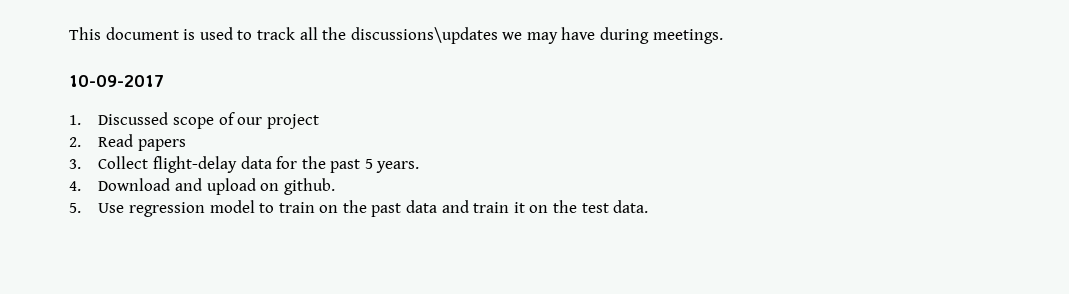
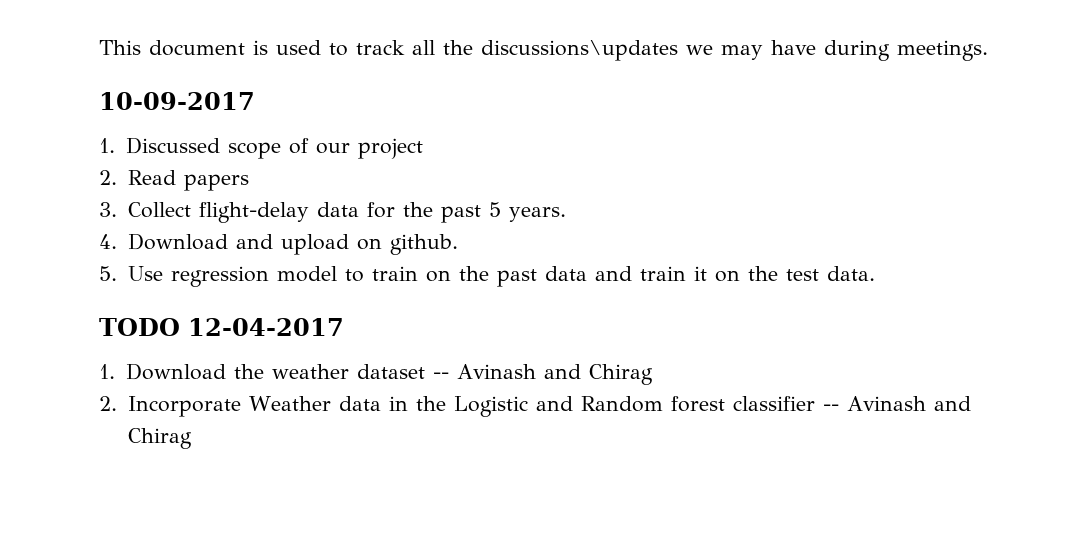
(649, 206) none -> [99,318,344,336] [99,363,653,385] [99,396,971,417] [127,428,192,449] // TODO 12-04-2017 // 1. Download the weather dataset -- Avinash and Chirag // 2. Incorporate Weather data in the Logistic and Random forest classifier -- Avinash and Chirag

